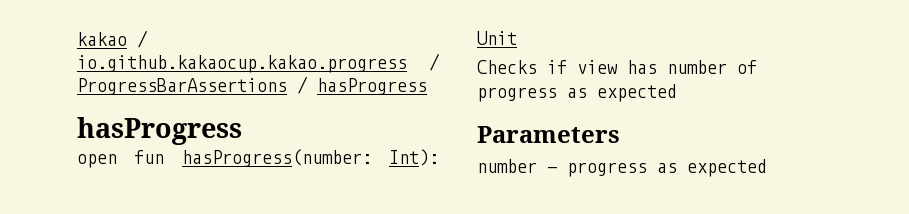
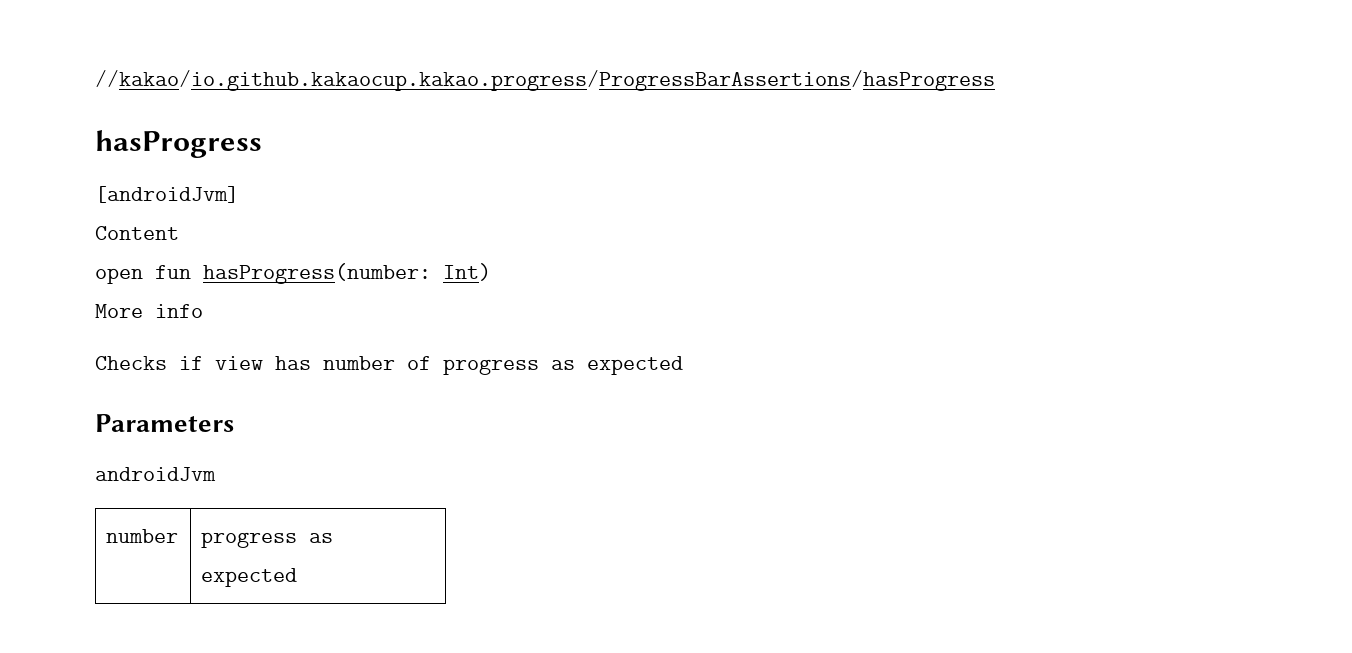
[77,30,148,48] [77,53,440,73] [77,76,427,95] [77,117,242,145] kakao / io.github.kakaocup.kakao.progress / ProgressBarAssertions / hasProgress // hasProgress -> [95,70,995,91] [95,130,262,158] [95,186,239,203] [95,226,179,240] //kakao/io.github.kakaocup.kakao.progress/ProgressBarAssertions/hasProgress // hasProgress // [androidJvm] // Content
[388,149,439,166] [477,31,517,45] Int): Unit -> [443,263,491,281] [95,304,203,318] Int) // More info
[477,159,557,173] number - -> [95,467,216,481] [106,529,179,543] androidJvm // number |

